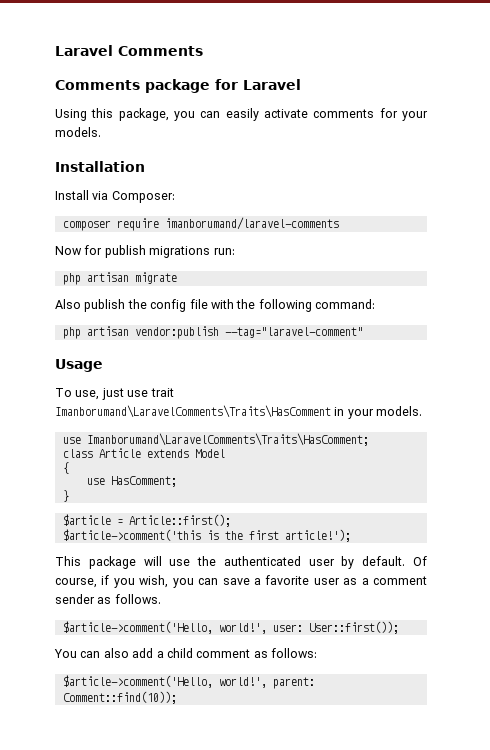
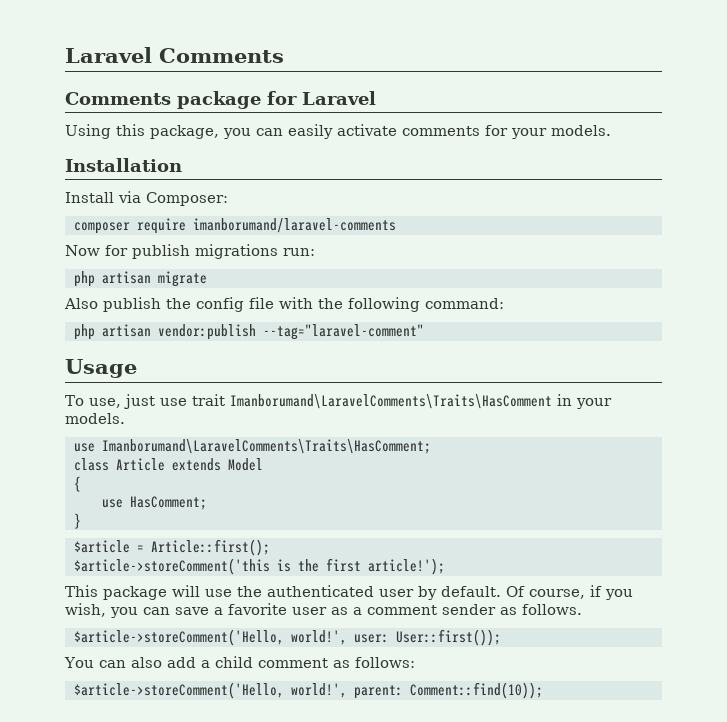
[62,529,201,541] $article->comment('this -> [73,558,270,575] $article->storeComment('this
[62,621,213,634] $article->comment('Hello, -> [73,629,284,646] $article->storeComment('Hello,
[62,675,213,688] $article->comment('Hello, -> [73,682,284,699] $article->storeComment('Hello,

